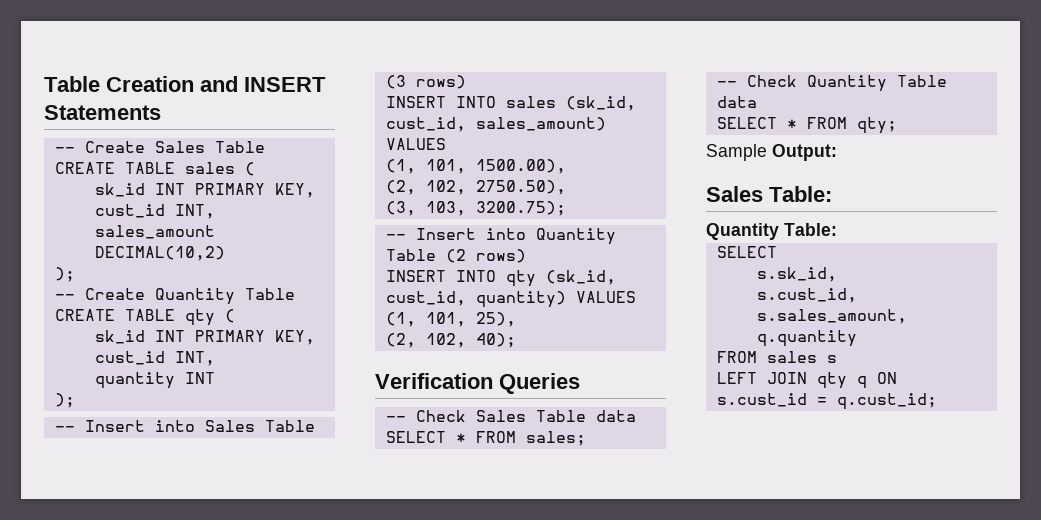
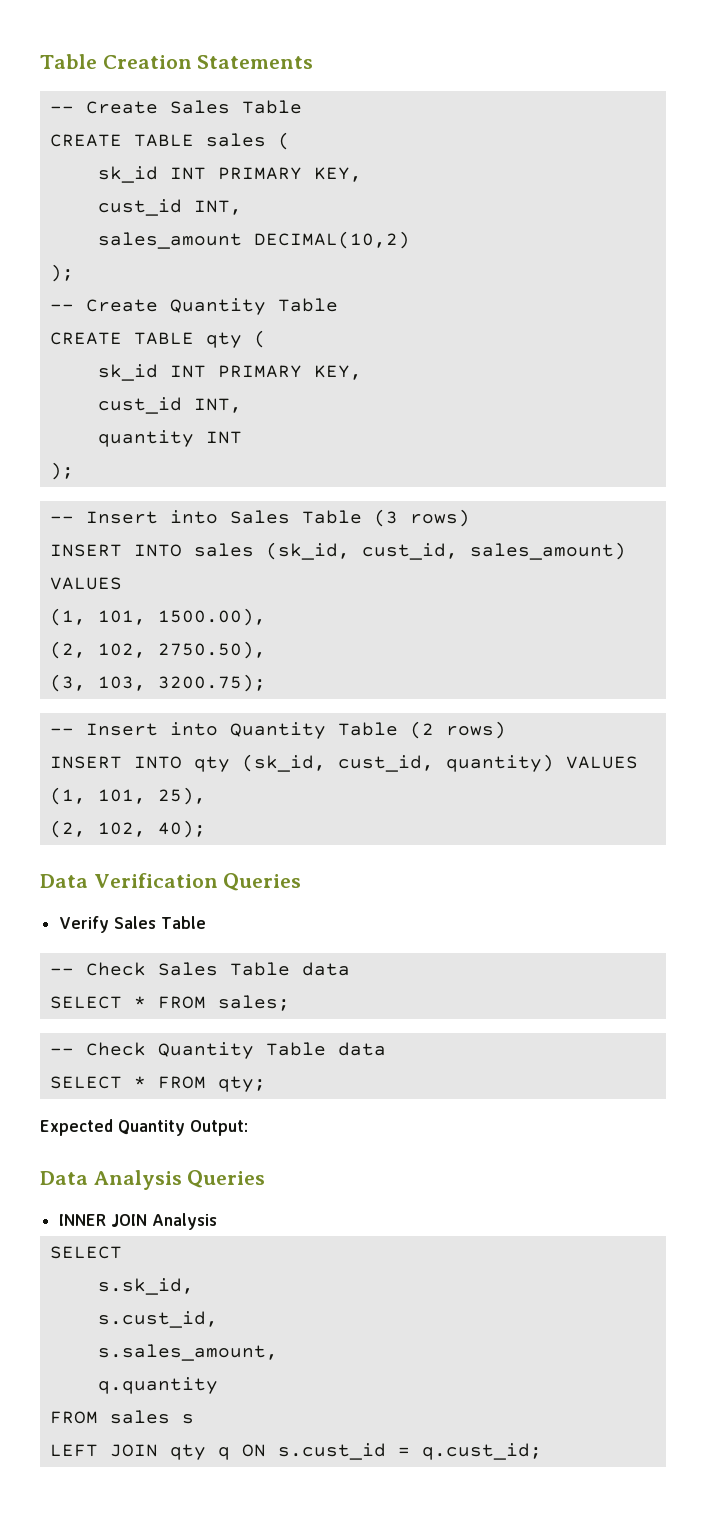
[200,76,326,92] and INSERT -> (192, 62) none
(516, 340) none -> [40,874,88,888] Data
(580, 383) none -> [58,916,206,933] // Verify Sales Table
[706,144,767,161] Sample -> [40,1119,185,1136] Expected Quantity
[706,186,832,202] [706,223,837,240] Sales Table: // Quantity Table: -> [40,1170,266,1190] [58,1213,217,1230] Data Analysis Queries // INNER JOIN Analysis

